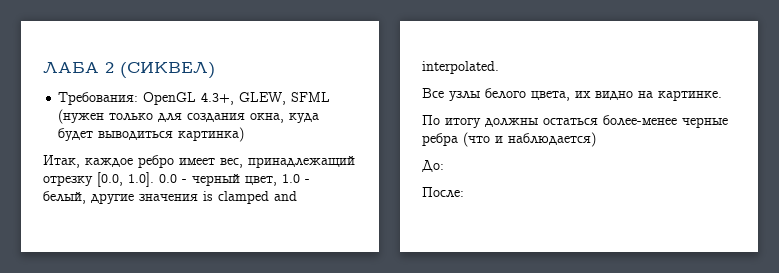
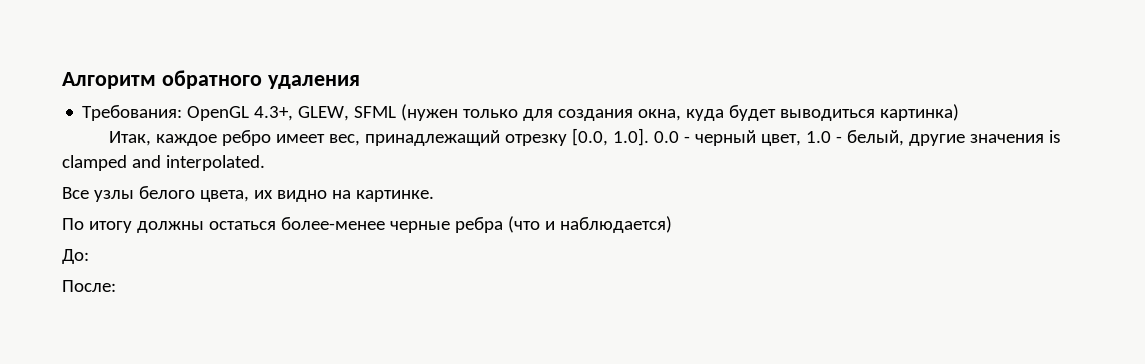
[43,62,215,79] ЛАБА 2 (СИКВЕЛ) -> [62,70,360,89] Алгоритм обратного удаления

